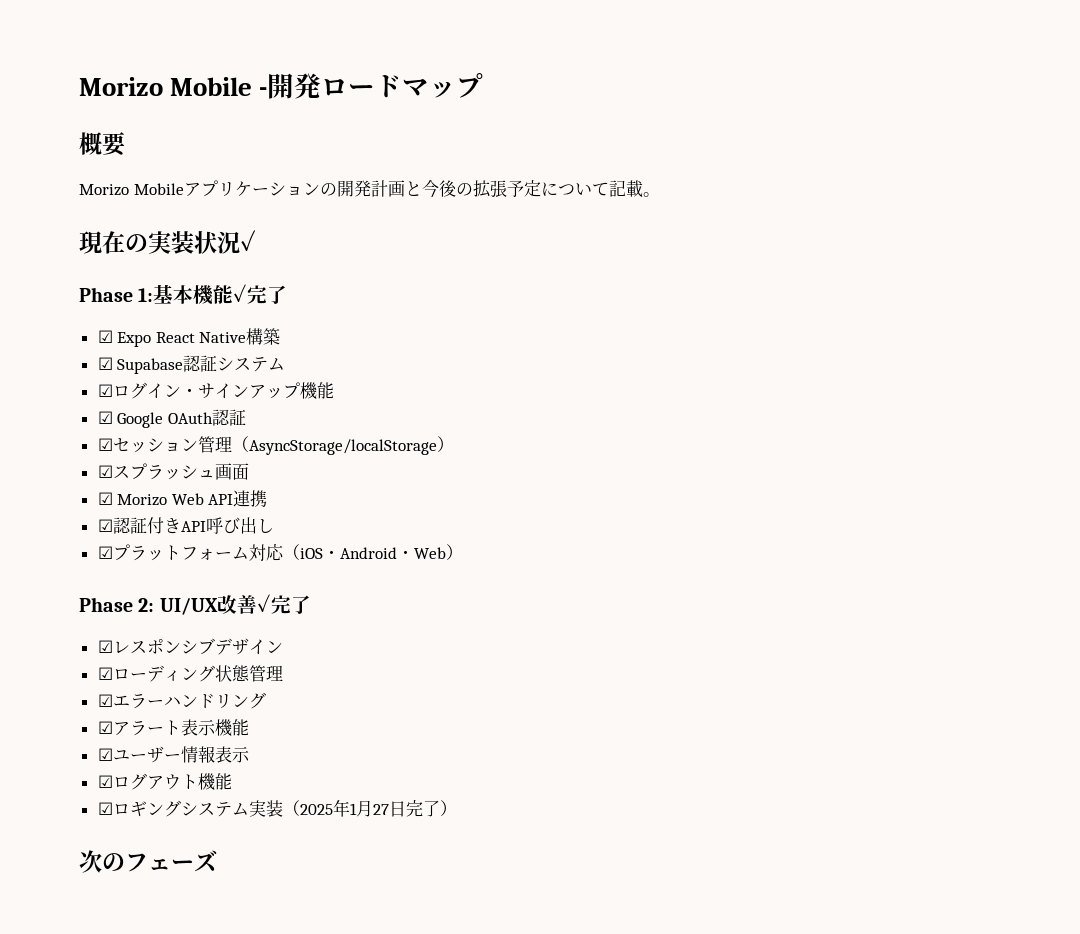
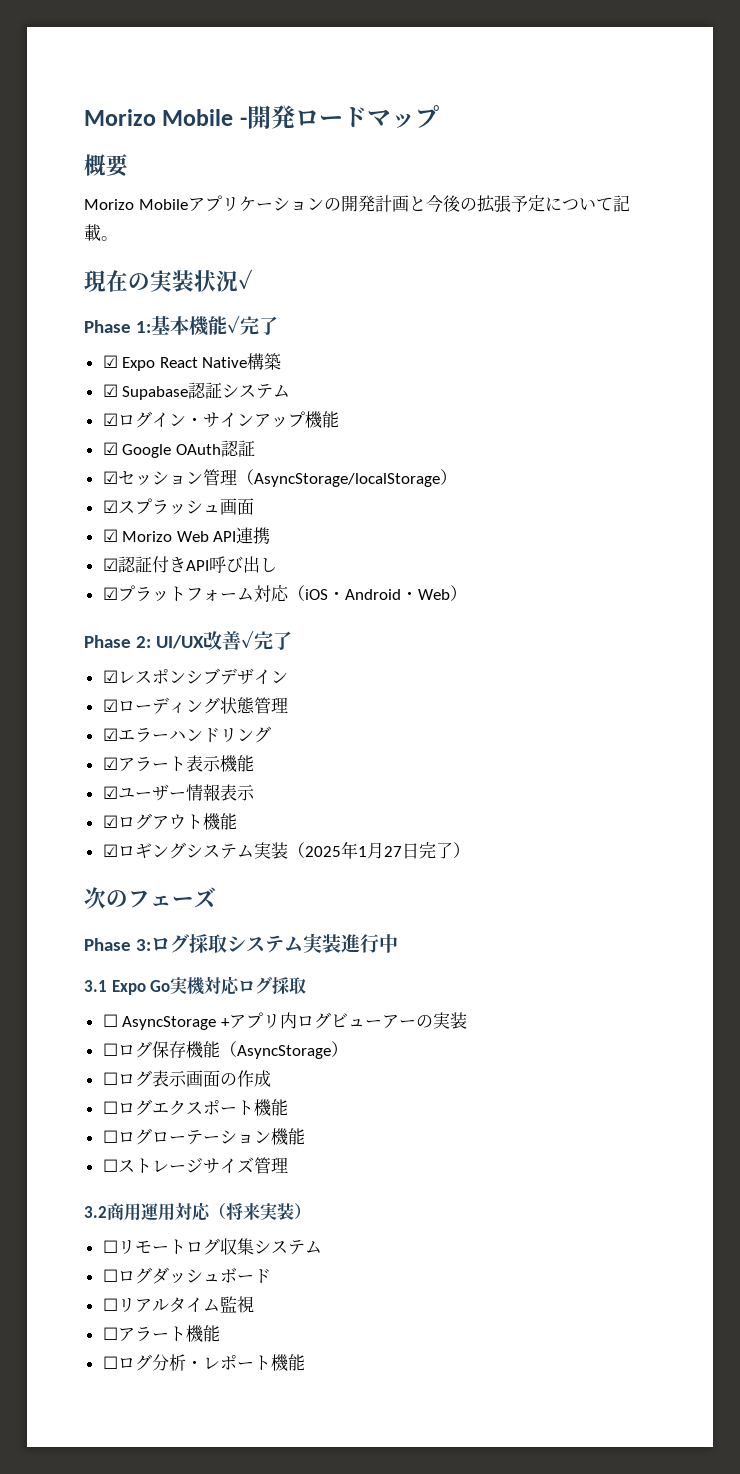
(217, 861) none -> [84,933,399,953] [84,976,307,995] [102,1012,467,1030] [102,1041,348,1059] [102,1070,271,1087] [102,1099,288,1116] [102,1128,305,1145] [102,1157,288,1174] [84,1202,311,1221] [102,1238,322,1255] [102,1267,271,1284] [102,1296,254,1313] [102,1325,220,1342] [102,1354,305,1371] // Phase 3:ログ採取システム実装進行中 // 3.1 Expo Go実機対応ログ採取 // ☐ AsyncStorage +アプリ内ログビューアーの実装 // ☐ログ保存機能（AsyncStorage） // ☐ログ表示画面の作成 // ☐ログエクスポート機能 // ☐ログローテーション機能 // ☐ストレージサイズ管理 // 3.2商用運用対応（将来実装） // ☐リモートログ収集システム // ☐ログダッシュボード // ☐リアルタイム監視 // ☐アラート機能 // ☐ログ分析・レポート機能

